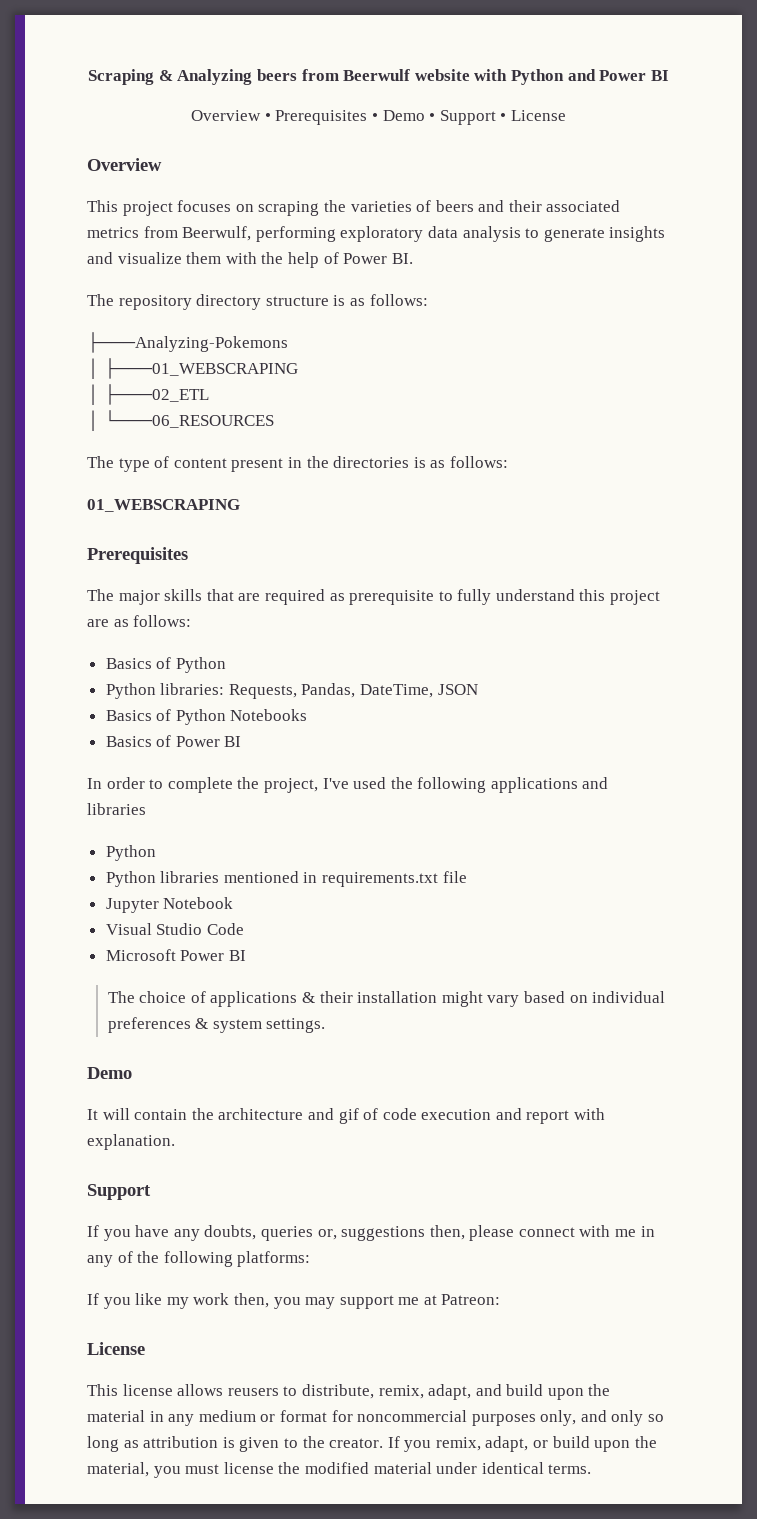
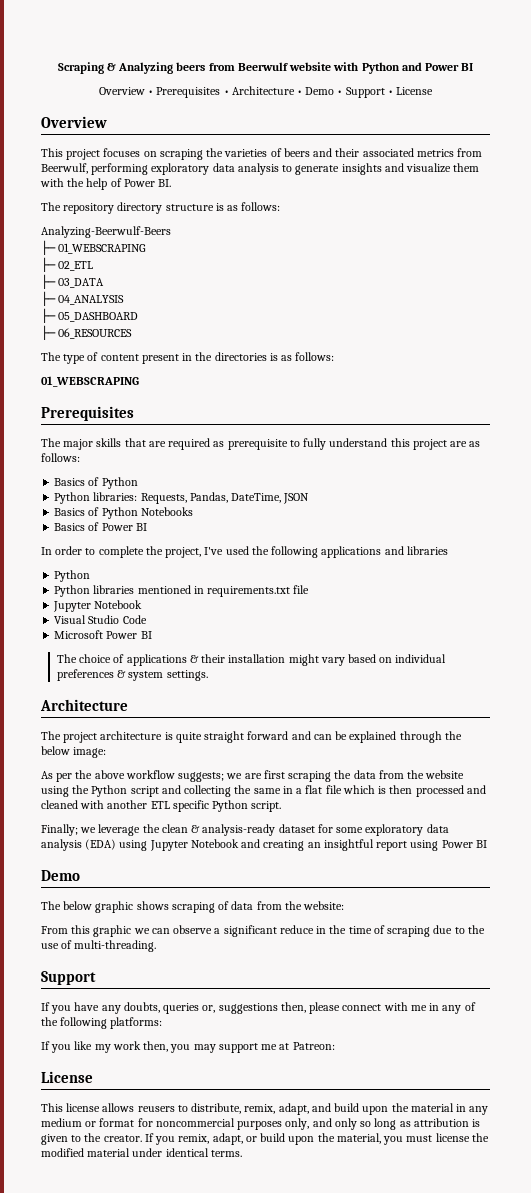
(378, 117) none -> [231,86,302,95] Architecture •
[87,332,288,353] [87,358,298,379] [87,384,209,405] [87,410,274,431] ├───Analyzing-Pokemons // │ ├───01_WEBSCRAPING // │ ├───02_ETL // │ └───06_RESOURCES -> [41,226,171,238] [41,240,147,255] [41,257,94,272] [41,274,105,289] [41,291,125,306] [41,308,139,323] [41,325,133,340] Analyzing-Beerwulf-Beers // ├─ 01_WEBSCRAPING // ├─ 02_ETL // ├─ 03_DATA // ├─ 04_ANALYSIS // ├─ 05_DASHBOARD // ├─ 06_RESOURCES
[87,1067,132,1079] [87,1108,606,1124] [87,1134,175,1150] Demo // It will contain the architecture and gif of code execution and report with explanation. -> [40,699,128,711] [41,731,462,743] [41,746,107,758] [41,770,465,782] [41,785,486,797] [41,800,282,812] [41,824,449,836] [41,839,487,851] [41,870,80,881] [41,901,345,913] [41,925,485,937] [41,940,157,952] Architecture // The project architecture is quite straight forward and can be explained through the below image: // As per the above workflow suggests; we are first scraping the data from the website using the Python script and collecting the same in a flat file which is then processed and cleaned with another ETL specific Python script. // Finally; we leverage the clean & analysis-ready dataset for some exploratory data analysis (EDA) using Jupyter Notebook and creating an insightful report using Power BI // Demo // The below graphic shows scraping of data from the website: // From this graphic we can observe a significant reduce in the time of scraping due to the use of multi-threading.

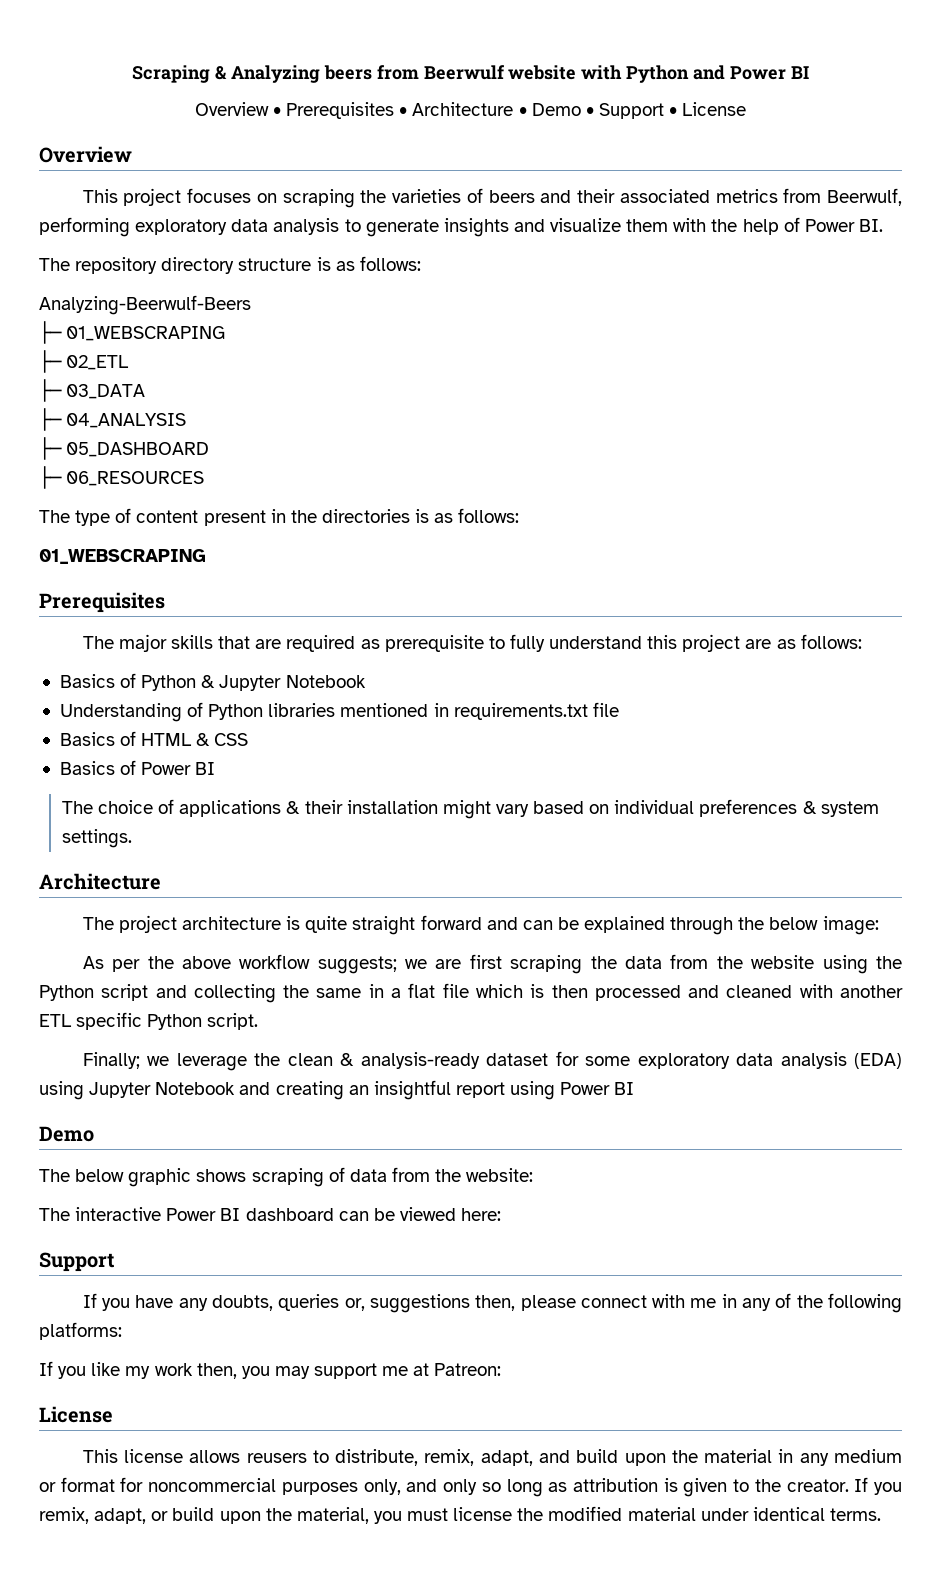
[54,492,310,504] [54,507,193,519] [54,522,147,531] [41,546,448,558] [54,570,91,582] // Python libraries: Requests, Pandas, DateTime, JSON // Basics of Python Notebooks // Basics of Power BI // In order to complete the project, I've used the following applications and libraries // Python // -> [201,675,366,691] [59,702,204,722] & Jupyter Notebook // Understanding of
[53,600,143,612] [54,615,147,624] [54,630,104,639] Jupyter Notebook // Visual Studio Code // Microsoft -> [59,731,249,746] [59,760,137,775] Basics of HTML & CSS // Basics of
[41,925,485,937] [41,940,157,952] From this graphic we can observe a significant reduce in the time of scraping due to the use of multi-threading. -> [39,1207,502,1221] The interactive Power BI dashboard can be viewed here:

